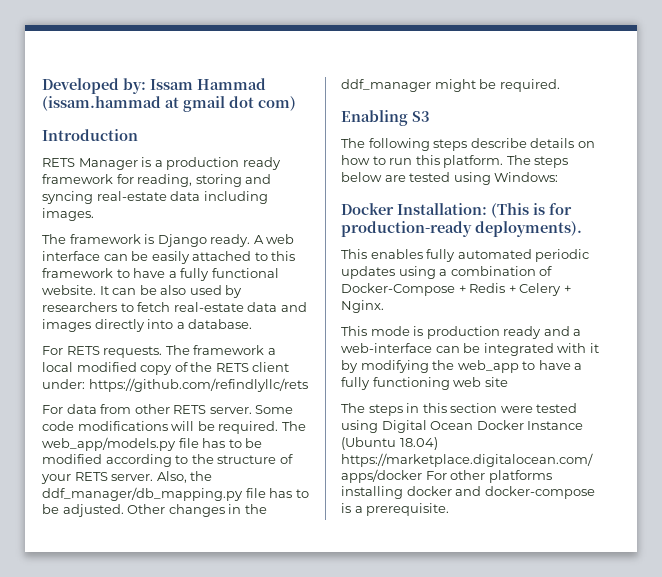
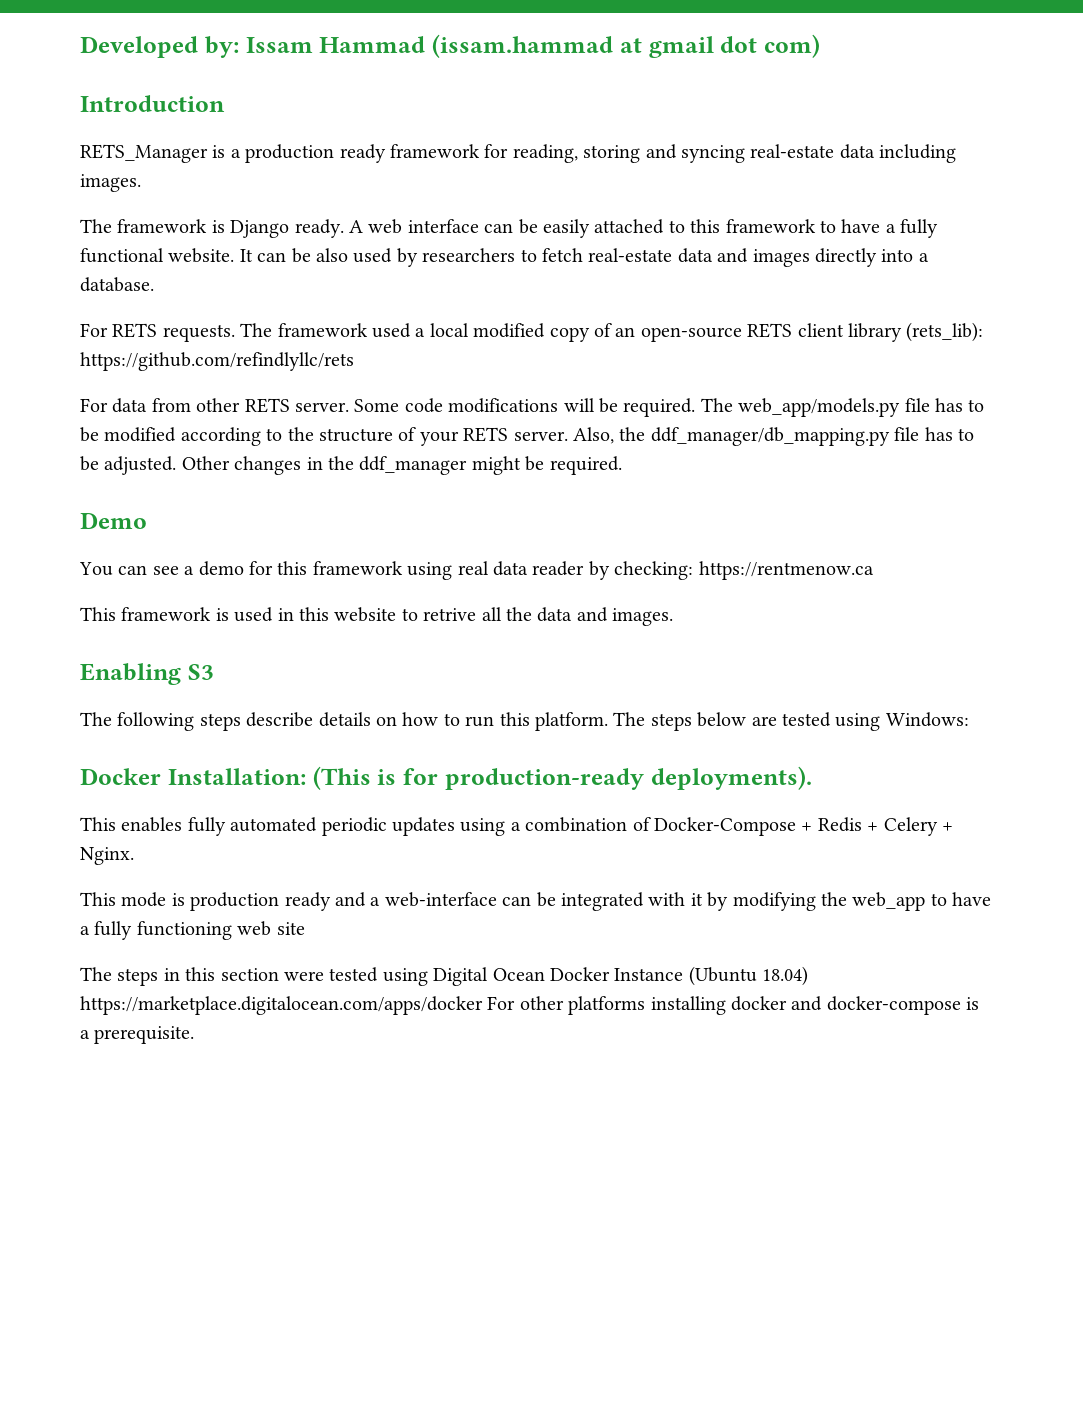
[42,158,138,170] RETS Manager -> [80,144,208,163] RETS_Manager
(265, 350) none -> [372,323,411,338] used
[190,362,290,372] [42,379,85,389] the RETS client under: -> [615,322,984,342] an open-source RETS client library (rets_lib):
(560, 85) none -> [80,512,147,529] [79,561,874,580] [80,607,674,626] // Demo // You can see a demo for this framework using real data reader by checking: https://rentmenow.ca // This framework is used in this website to retrive all the data and images.

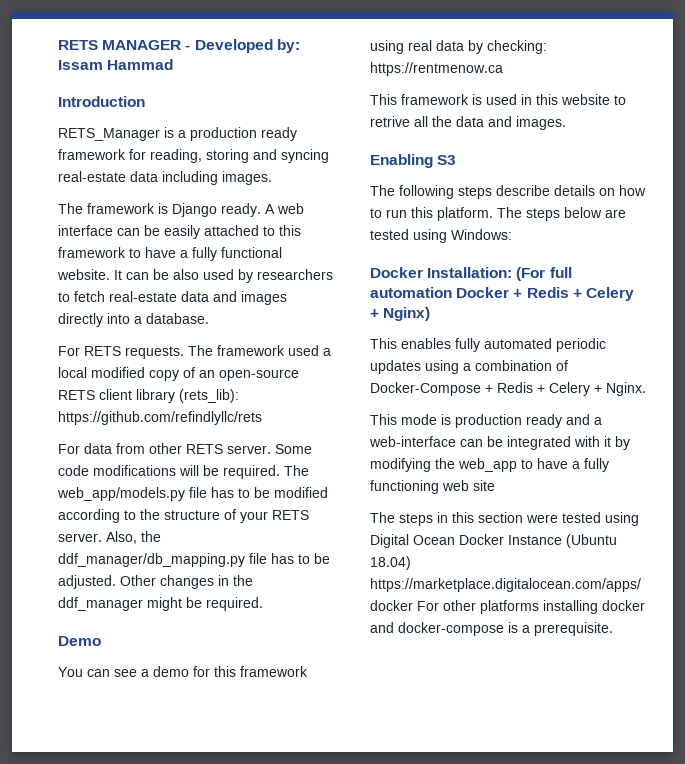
(80, 47) none -> [58,40,191,50] RETS MANAGER -
[432,34,820,58] (issam.hammad at gmail dot com) -> (174, 64) none
[532,561,585,576] reader -> (464, 45) none
[312,766,812,790] (This is for production-ready deployments). -> [516,267,572,281] [370,287,634,301] [370,307,431,321] (For full automation Docker + Redis + Celery + Nginx)

